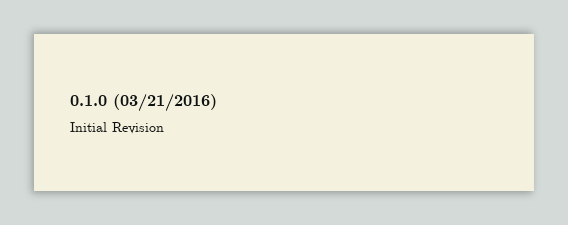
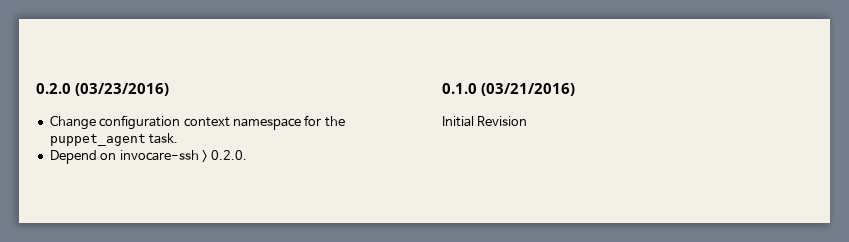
(70, 100) none -> [36,83,170,96] [49,115,345,130] [49,133,179,146] [49,150,248,164] 0.2.0 (03/23/2016) // Change configuration context namespace for the puppet_agent task. // Depend on invocare-ssh > 0.2.0. //

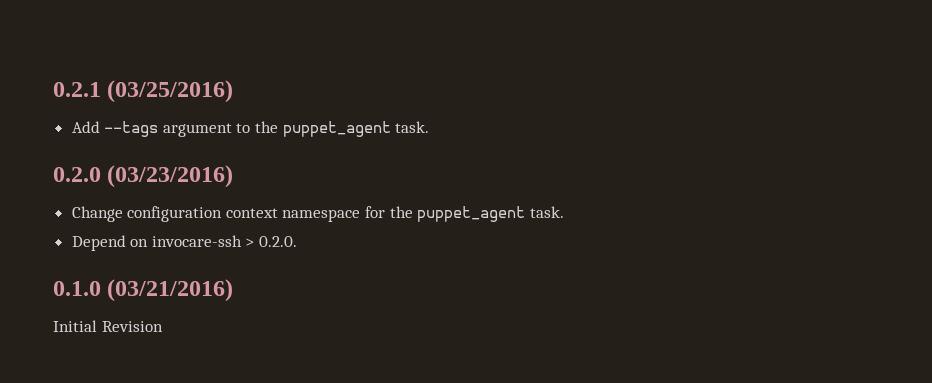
(36, 88) none -> [53,80,234,103] [71,121,430,137] 0.2.1 (03/25/2016) // Add --tags argument to the puppet_agent task. //

